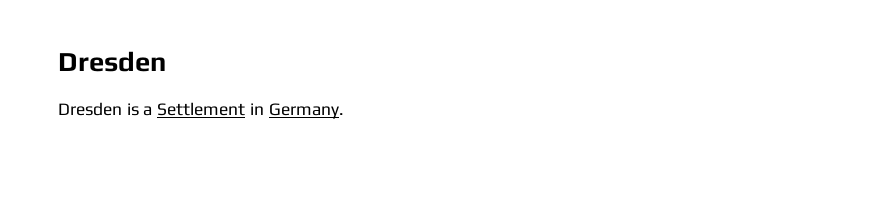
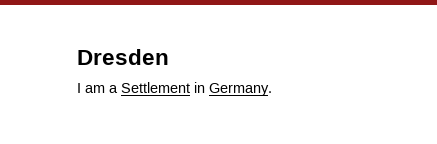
[58,102,139,116] Dresden is -> [77,83,105,93] I am

